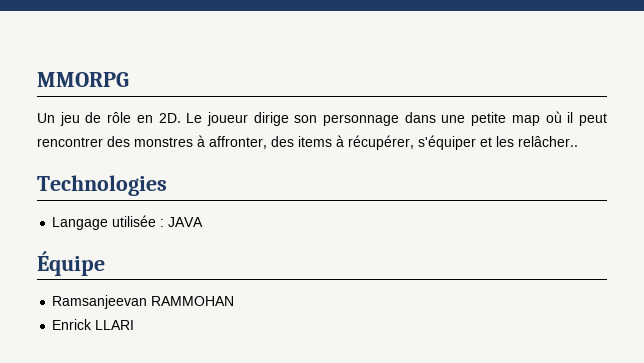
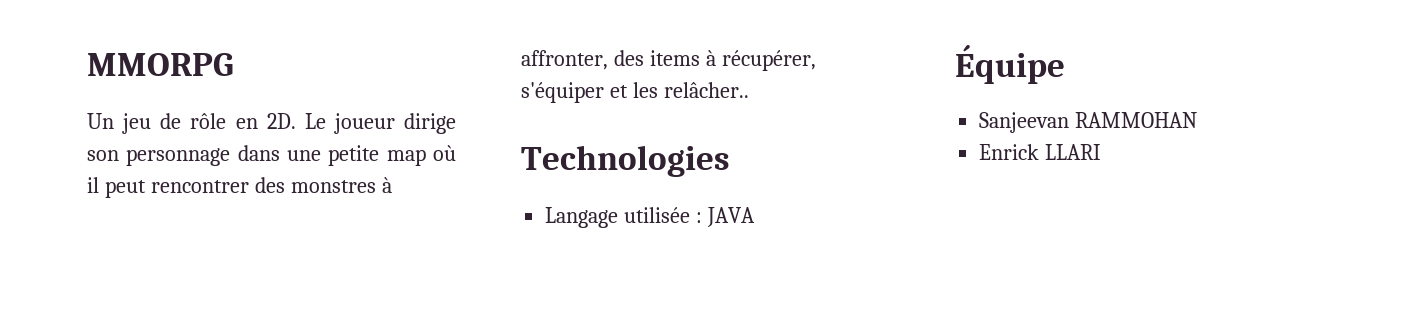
[52,295,148,309] Ramsanjeevan -> [979,112,1070,133] Sanjeevan

